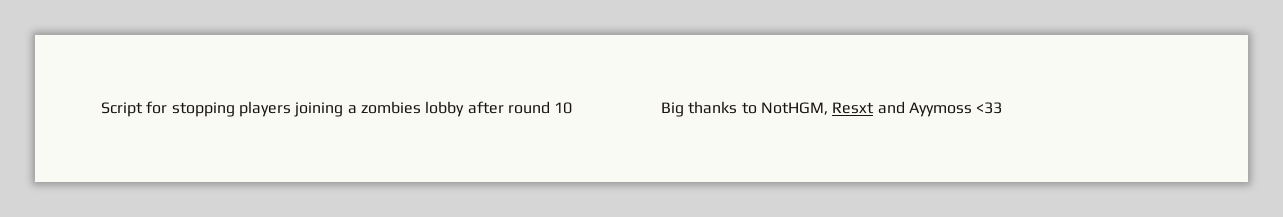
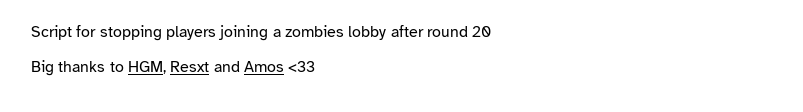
[554,102,573,114] 10 -> [472,26,492,37] 20
[760,102,828,115] NotHGM, -> [127,61,166,74] HGM,
[908,102,972,117] Ayymoss -> [243,61,284,72] Amos

